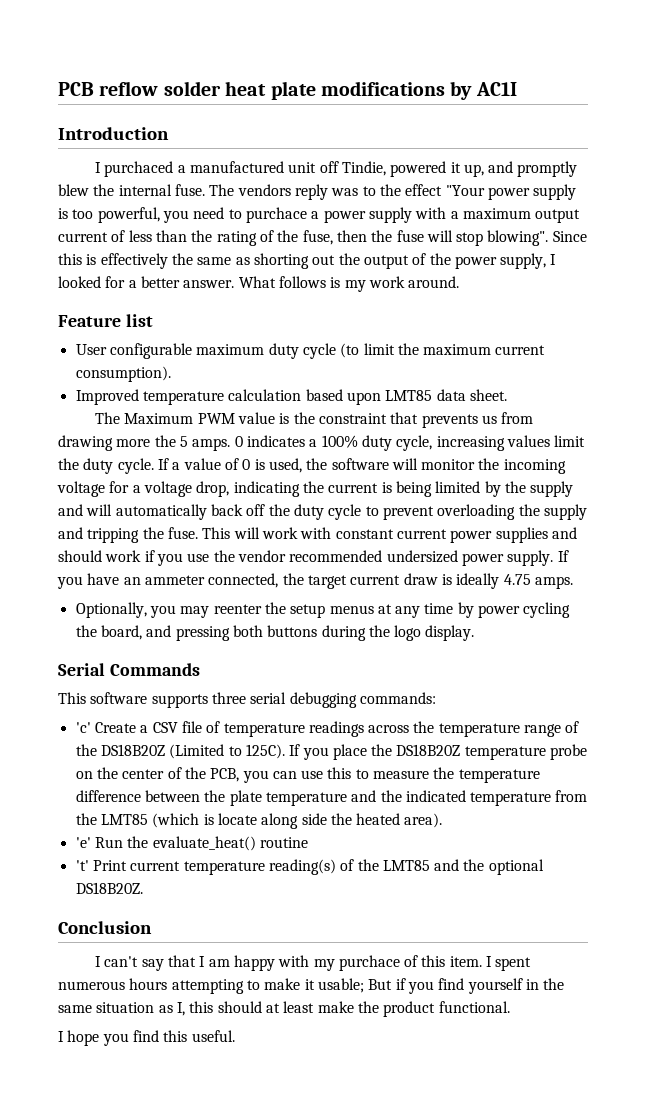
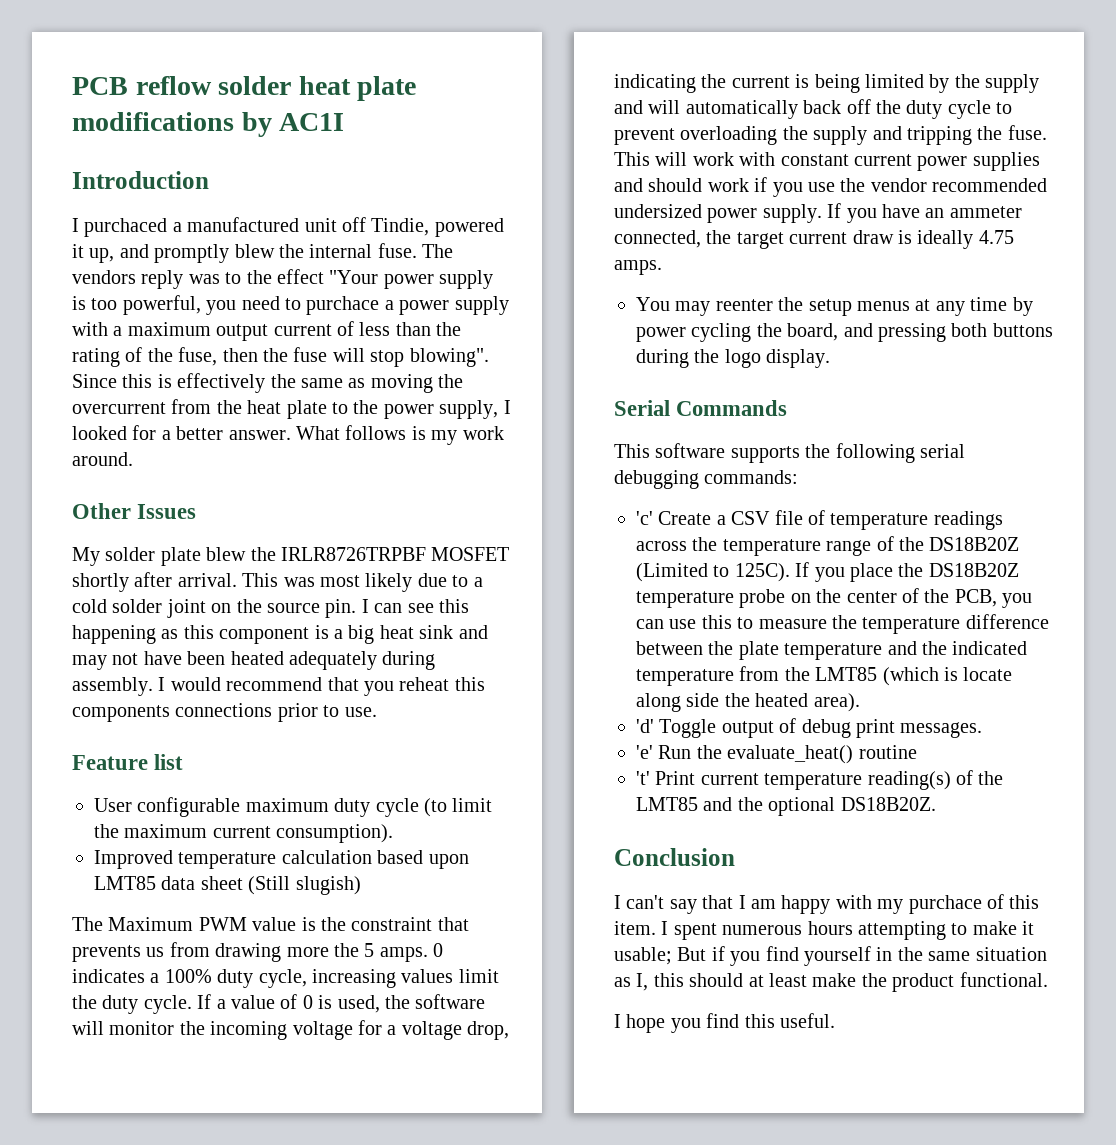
[253,253,427,269] shorting out the output of -> [370,374,464,393] [72,399,348,419] moving the overcurrent from the heat plate to
(460, 282) none -> [72,503,197,519] [72,547,510,566] [72,572,483,592] [72,599,469,618] [72,625,488,644] [72,651,436,670] [72,677,485,696] [72,703,377,722] // Other Issues // My solder plate blew the IRLR8726TRPBF MOSFET shortly after arrival. This was most likely due to a cold solder joint on the source pin. I can see this happening as this component is a big heat sink and may not have been heated adequately during assembly. I would recommend that you reheat this components connections prior to use.
[469,389,507,401] sheet. -> [200,876,361,895] sheet (Still slugish)
[75,602,176,618] Optionally, you -> [636,297,670,311] You
[211,692,246,704] three -> [805,443,915,463] the following
(443, 820) none -> [636,718,983,738] // 'd' Toggle output of debug print messages.

